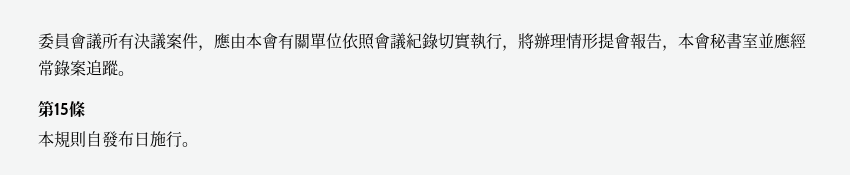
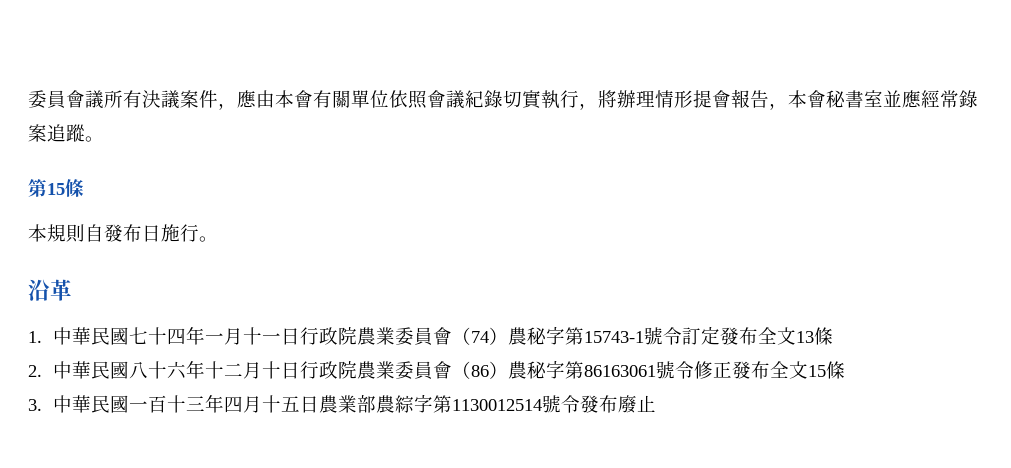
(198, 144) none -> [28,279,72,301] [28,326,833,346] [28,360,845,380] [28,394,656,413] // 沿革 // 1.中華民國七十四年一月十一日行政院農業委員會（74）農秘字第15743-1號令訂定發布全文13條 // 2.中華民國八十六年十二月十日行政院農業委員會（86）農秘字第86163061號令修正發布全文15條 // 3.中華民國一百十三年四月十五日農業部農綜字第1130012514號令發布廢止

